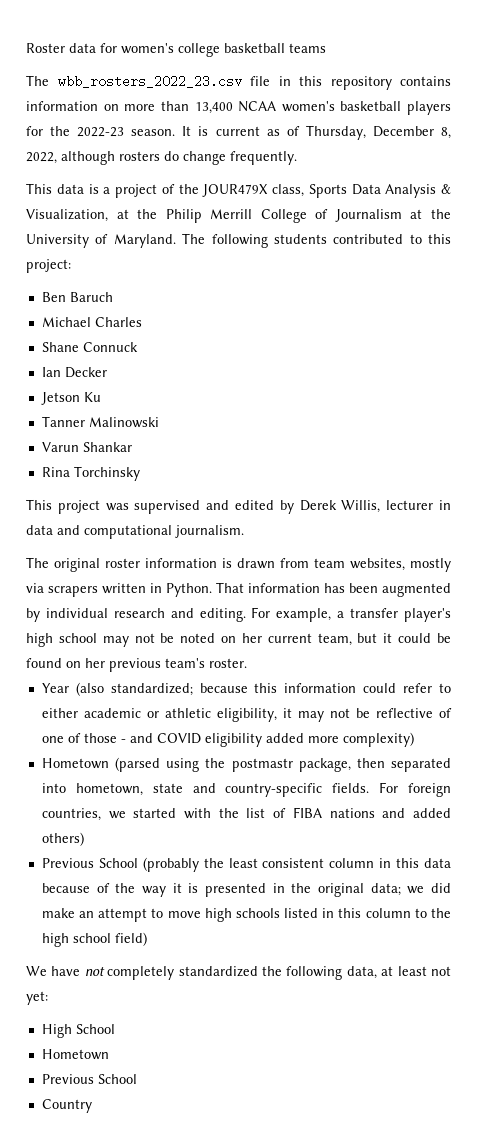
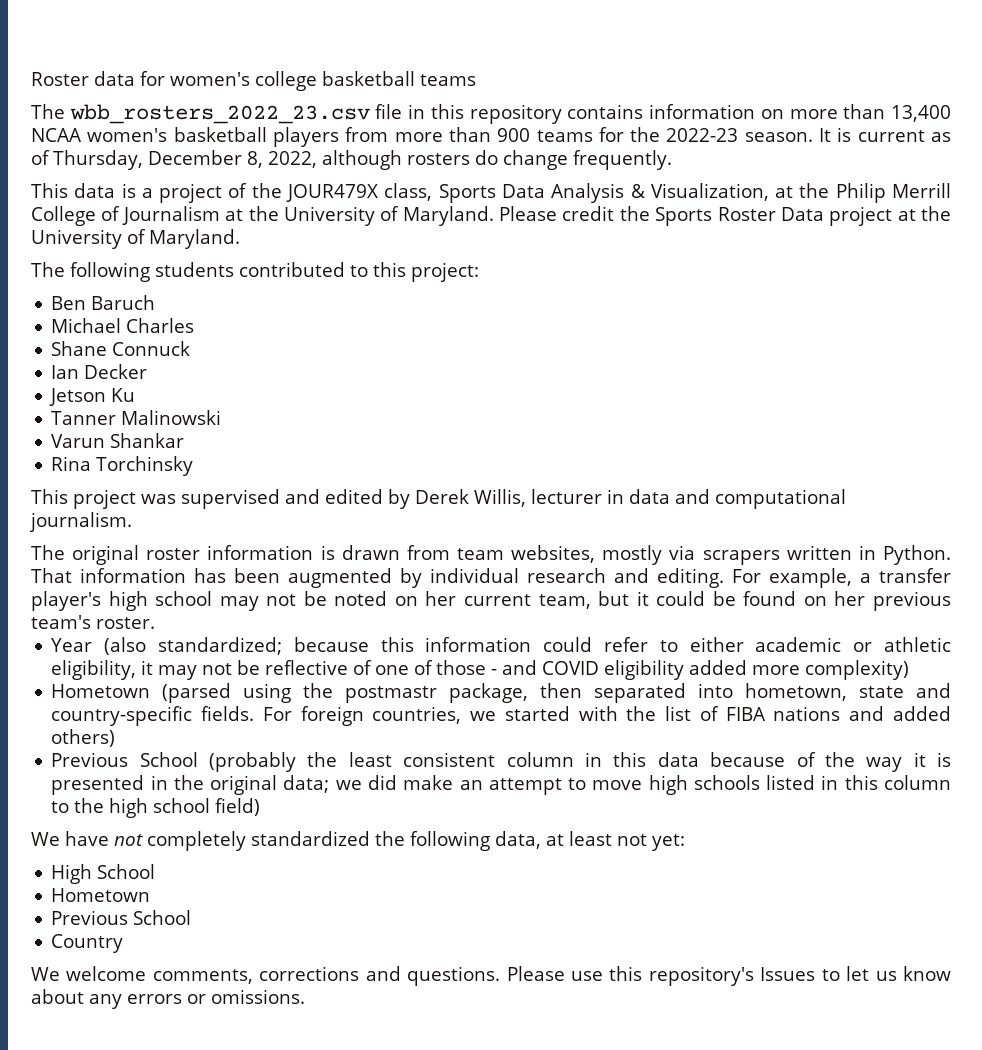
(451, 108) none -> [345,127,593,142] from more than 900 teams
(176, 241) none -> [499,206,951,226] [31,229,240,249] Please credit the Sports Roster Data project at the University of Maryland. //
(92, 1106) none -> [31,966,952,986] [31,989,305,1009] // We welcome comments, corrections and questions. Please use this repository's Issues to let us know about any errors or omissions.

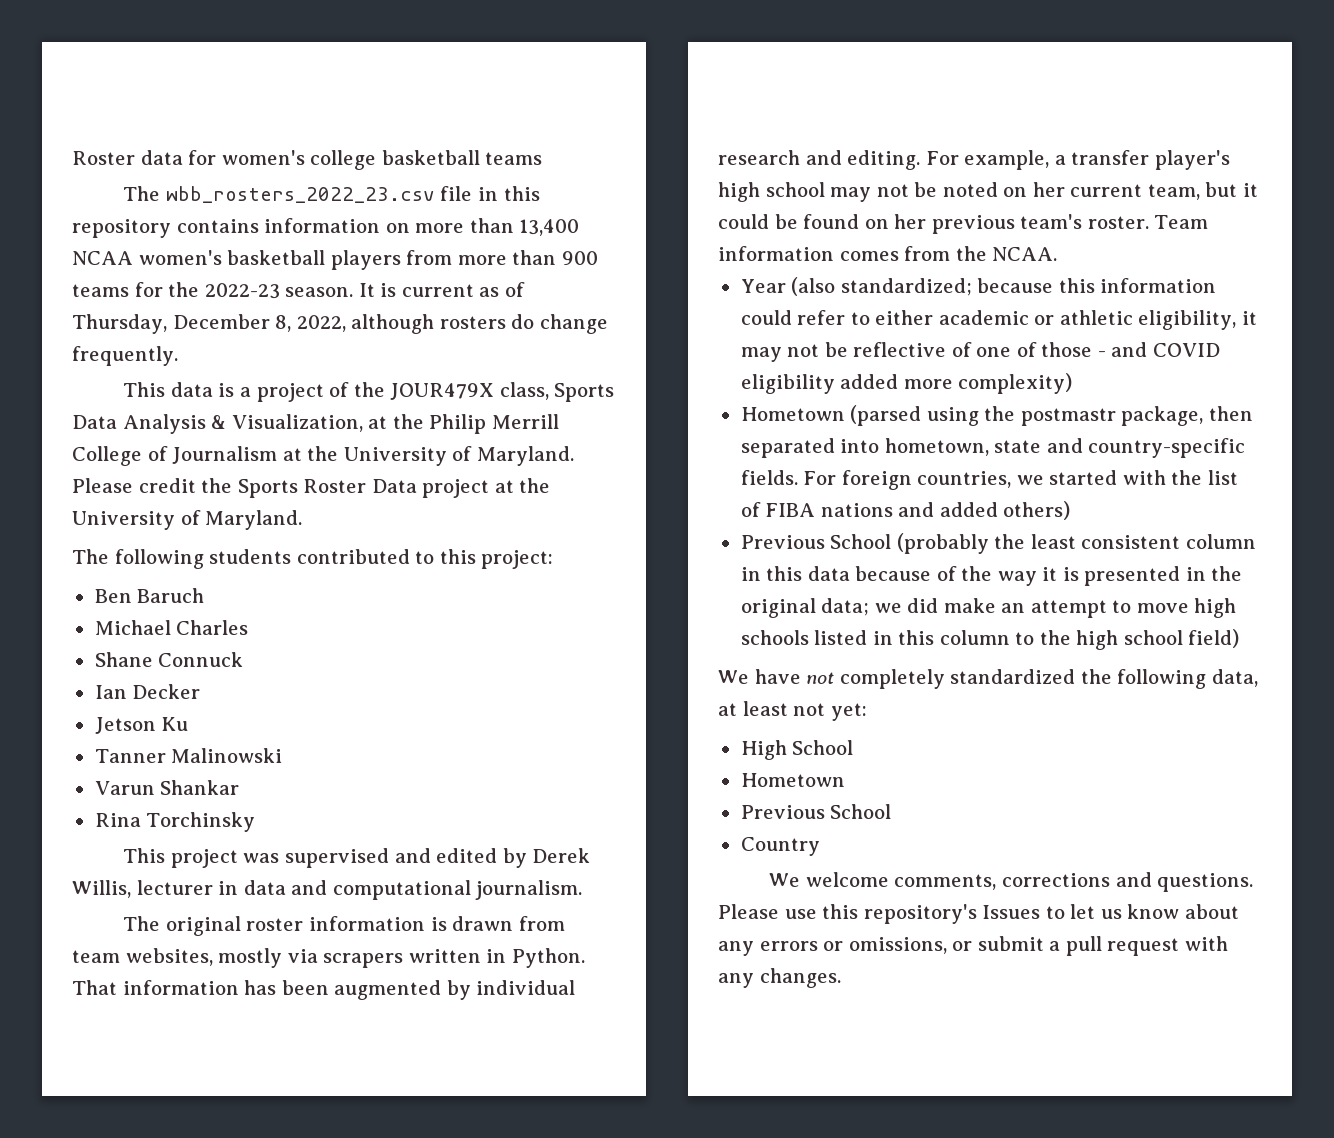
(155, 623) none -> [1154,215,1209,229] [718,246,1058,261] Team information comes from the NCAA.
[211,989,305,1004] omissions. -> [848,936,1228,956] [718,968,841,988] omissions, or submit a pull request with any changes.

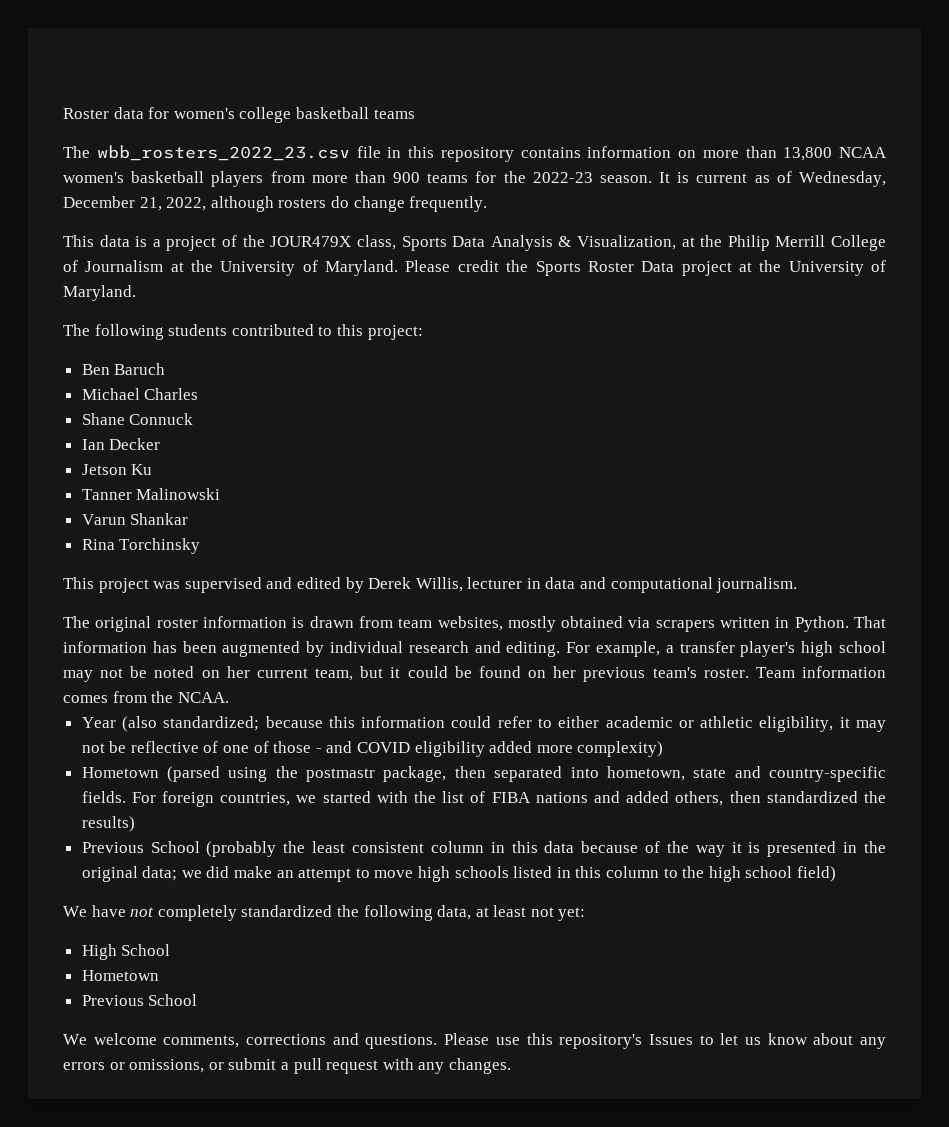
[519,219,580,236] 13,400 -> [783,147,833,161] 13,800
[72,314,292,334] Thursday, December 8, -> [798,171,886,187] [63,196,162,211] Wednesday, December 21,
(283, 958) none -> [561,616,624,628] obtained
[1003,501,1071,520] others) -> [675,791,886,806] [81,816,135,832] others, then standardized the results)
[740,837,820,856] // Country -> (198, 1000) none

